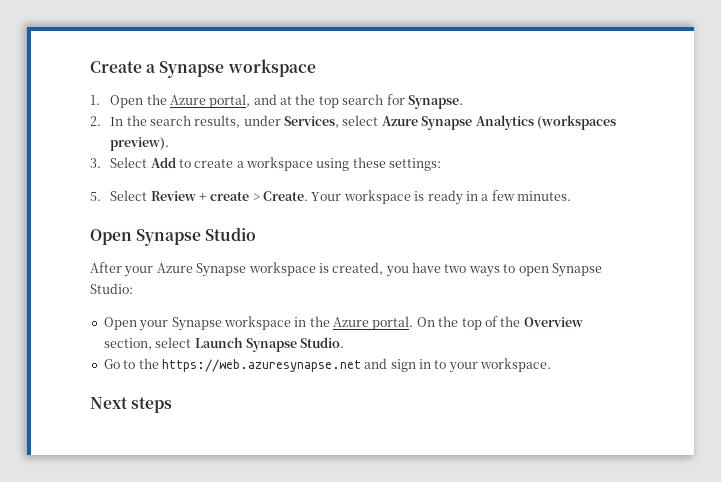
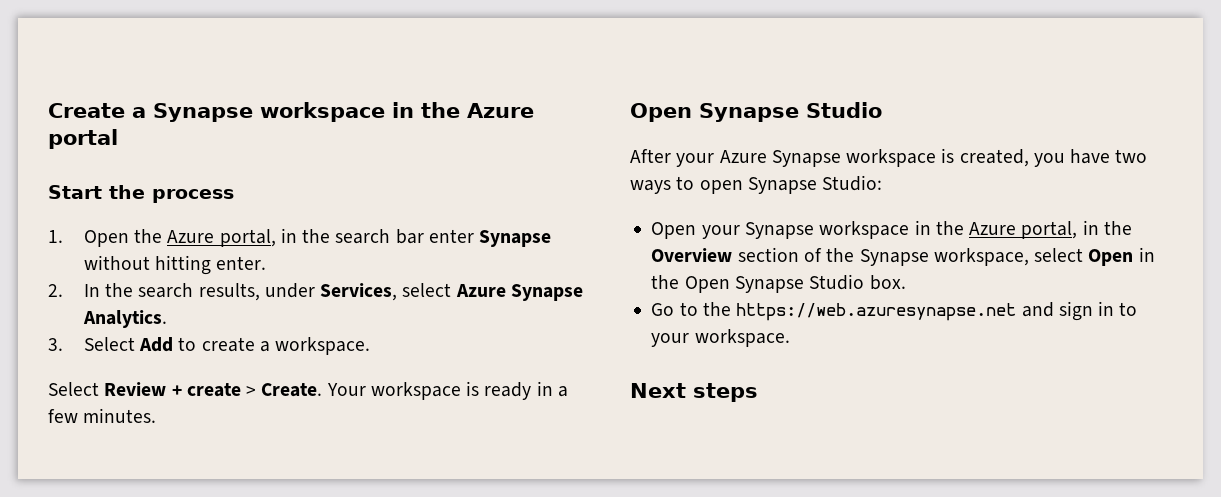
(316, 68) none -> [392,102,534,118] [48,129,118,149] [48,185,234,203] in the Azure portal // Start the process
[253,94,463,109] and at the top search for Synapse. -> [280,228,552,247] [83,255,267,275] in the search bar enter Synapse without hitting enter.
[475,115,616,130] [110,137,170,151] Analytics (workspaces preview). -> [82,310,167,328] Analytics.
[246,157,442,171] [90,192,101,201] workspace using these settings: // 5. -> [275,337,371,355] workspace. //
[372,316,583,330] [103,337,345,352] portal. On the top of the Overview section, select Launch Synapse Studio. -> [1021,220,1132,239] [651,247,1155,266] [651,274,906,293] portal, in the Overview section of the Synapse workspace, select Open in the Open Synapse Studio box.

